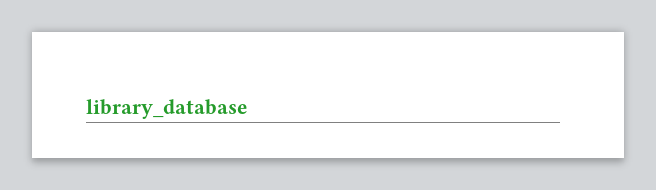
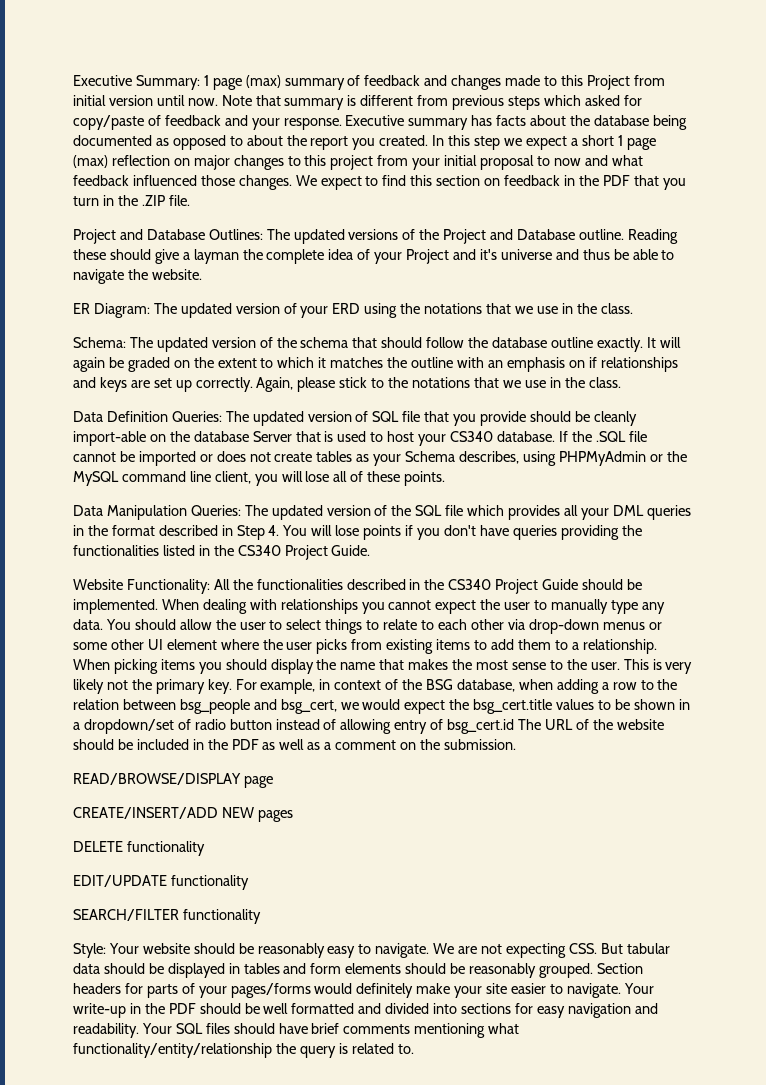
[86,99,248,119] library_database -> [73,75,665,90] [73,95,642,110] [73,115,687,130] [73,135,656,150] [73,155,643,170] [73,175,686,190] [73,195,190,206] [73,229,678,244] [73,249,675,264] [73,269,202,284] [73,303,633,318] [73,337,681,352] [73,357,678,372] [73,377,621,392] [73,411,637,426] [73,431,647,446] [73,451,687,466] [73,471,446,486] [73,505,691,520] [73,525,642,540] [73,545,371,560] [73,579,642,594] [73,599,665,614] [73,619,662,634] [73,639,657,654] [73,659,693,674] [73,679,678,694] [73,699,690,714] [73,719,664,734] [73,739,516,750] [73,773,273,788] [73,807,293,822] [73,841,205,856] [73,875,249,890] [73,909,261,924] [73,943,670,958] [73,963,643,978] [73,983,654,998] [73,1003,658,1018] [73,1023,520,1038] [73,1043,414,1058] Executive Summary: 1 page (max) summary of feedback and changes made to this Project from initial version until now. Note that summary is different from previous steps which asked for copy/paste of feedback and your response. Executive summary has facts about the database being documented as opposed to about the report you created. In this step we expect a short 1 page (max) reflection on major changes to this project from your initial proposal to now and what feedback influenced those changes. We expect to find this section on feedback in the PDF that you turn in the .ZIP file. // Project and Database Outlines: The updated versions of the Project and Database outline. Reading these should give a layman the complete idea of your Project and it's universe and thus be able to navigate the website. // ER Diagram: The updated version of your ERD using the notations that we use in the class. // Schema: The updated version of the schema that should follow the database outline exactly. It will again be graded on the extent to which it matches the outline with an emphasis on if relationships and keys are set up correctly. Again, please stick to the notations that we use in the class. // Data Definition Queries: The updated version of SQL file that you provide should be cleanly import-able on the database Server that is used to host your CS340 database. If the .SQL file cannot be imported or does not create tables as your Schema describes, using PHPMyAdmin or the MySQL command line client, you will lose all of these points. // Data Manipulation Queries: The updated version of the SQL file which provides all your DML queries in the format described in Step 4. You will lose points if you don't have queries providing the functionalities listed in the CS340 Project Guide. // Website Functionality: All the functionalities described in the CS340 Project Guide should be implemented. When dealing with relationships you cannot expect the user to manually type any data. You should allow the user to select things to relate to each other via drop-down menus or some other UI element where the user picks from existing items to add them to a relationship. When picking items you should display the name that makes the most sense to the user. This is very likely not the primary key. For example, in context of the BSG database, when adding a row to the relation between bsg_people and bsg_cert, we would expect the bsg_cert.title values to be shown in a dropdown/set of radio button instead of allowing entry of bsg_cert.id The URL of the website should be included in the PDF as well as a comment on the submission. // READ/BROWSE/DISPLAY page // CREATE/INSERT/ADD NEW pages // DELETE functionality // EDIT/UPDATE functionality // SEARCH/FILTER functionality // Style: Your website should be reasonably easy to navigate. We are not expecting CSS. But tabular data should be displayed in tables and form elements should be reasonably grouped. Section headers for parts of your pages/forms would definitely make your site easier to navigate. Your write-up in the PDF should be well formatted and divided into sections for easy navigation and readability. Your SQL files should have brief comments mentioning what functionality/entity/relationship the query is related to.

